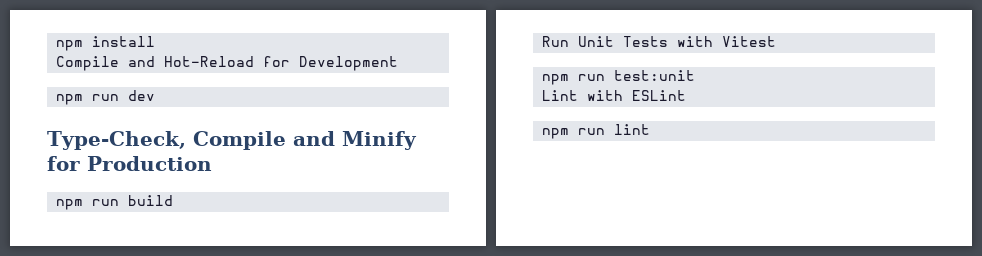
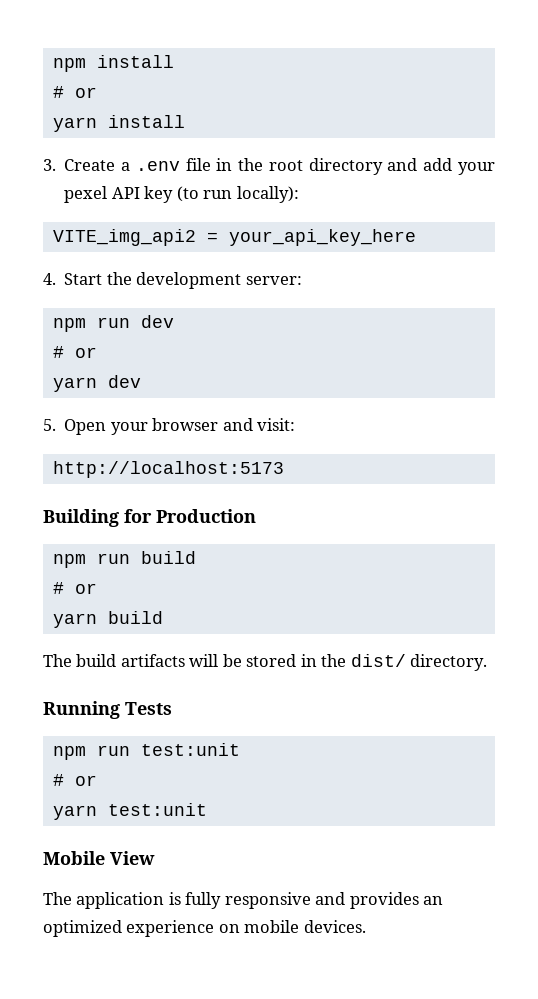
[55,56,398,71] [55,90,155,105] [47,131,417,150] Compile and Hot-Reload for Development // npm run dev // Type-Check, Compile and Minify -> [52,86,97,98] [52,115,185,132] [43,158,495,175] [64,186,299,203] [52,229,416,246] [43,272,302,289] [52,315,174,332] [52,346,97,358] [52,375,141,392] [43,418,296,435] [52,461,284,478] [43,509,119,527] # or // yarn install // 3. Create a .env file in the root directory and add your pexel API key (to run locally): // VITE_img_api2 = your_api_key_here // 4. Start the development server: // npm run dev // # or // yarn dev // 5. Open your browser and visit: // http://localhost:5173 // Building
[541,36,614,47] Run Unit -> [52,582,97,594] [52,611,163,628] [43,654,488,671] [43,701,120,719] # or // yarn build // The build artifacts will be stored in the dist/ directory. // Running
[676,36,776,47] with Vitest -> (172, 708) none
[541,90,686,101] [541,124,650,139] Lint with ESLint // npm run lint -> [52,774,97,786] [52,803,207,820] [43,851,155,865] [43,892,444,909] [43,920,366,937] # or // yarn test:unit // Mobile View // The application is fully responsive and provides an optimized experience on mobile devices.

